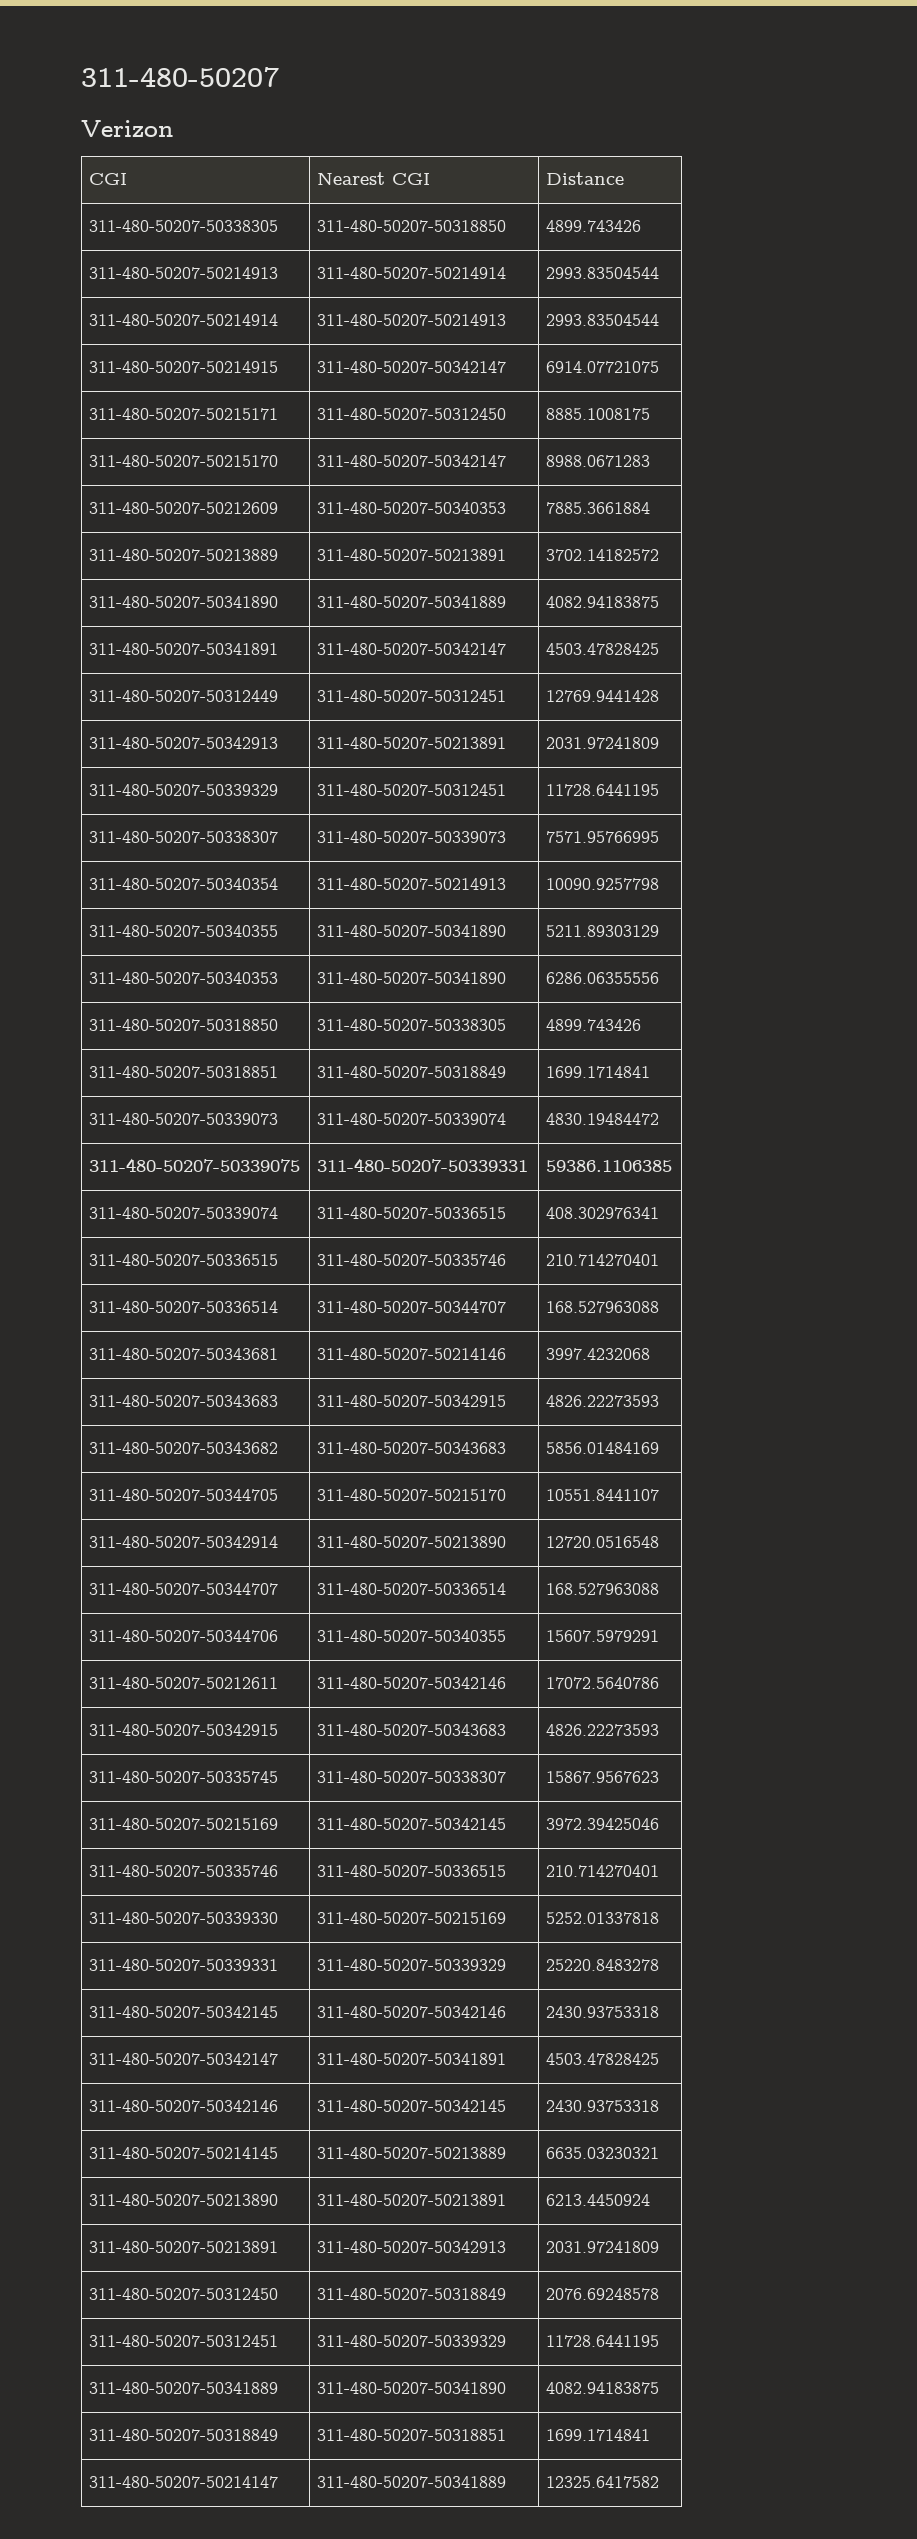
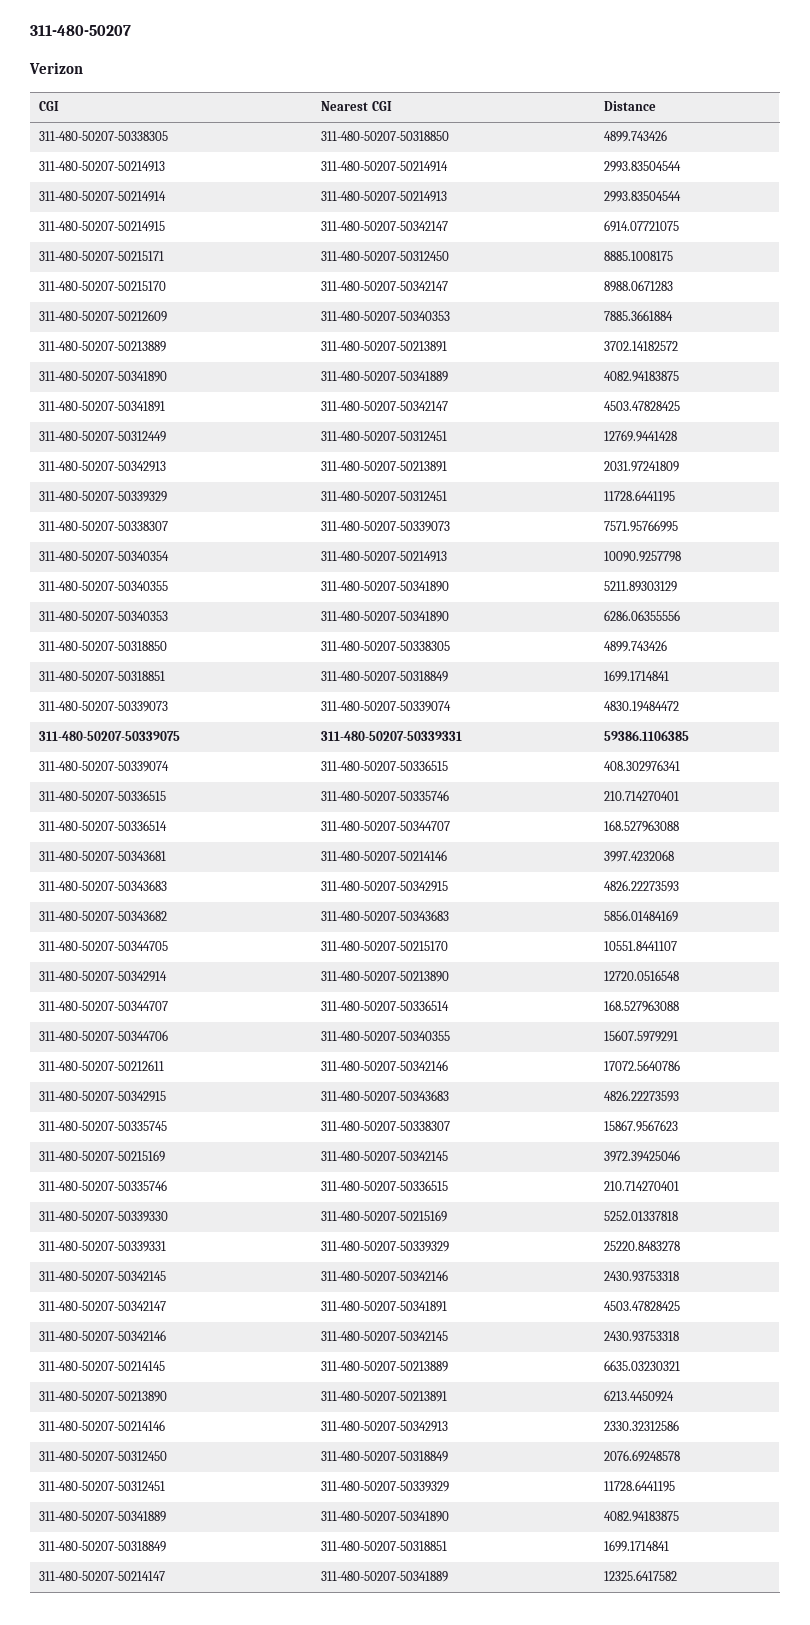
[89,2241,279,2253] [317,2241,507,2253] [546,2241,660,2253] 311-480-50207-50213891 | 311-480-50207-50342913 | 2031.97241809 -> [39,1420,166,1431] [321,1421,449,1432] [604,1420,680,1431] 311-480-50207-50214146 | 311-480-50207-50342913 | 2330.32312586

